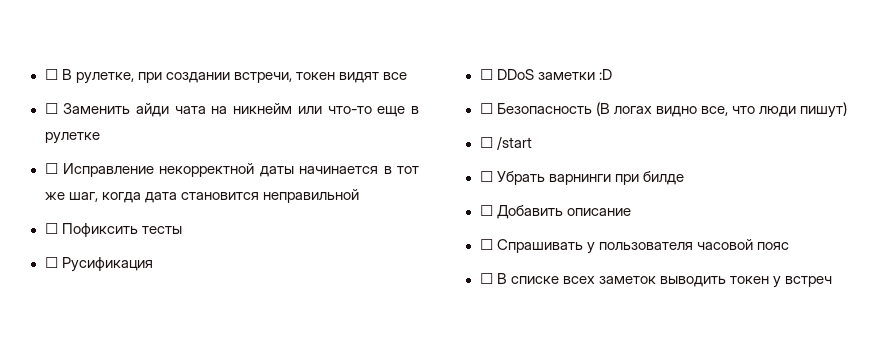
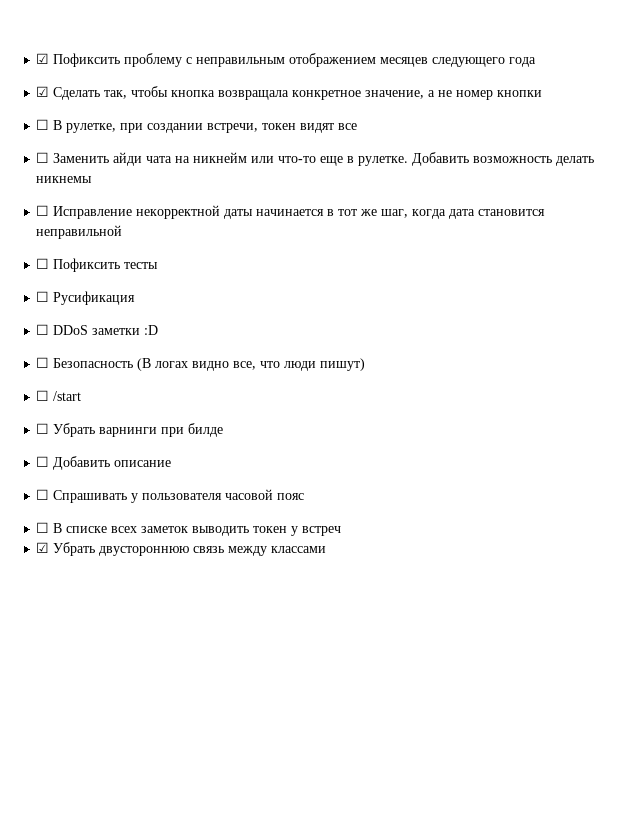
(44, 74) none -> [36,53,537,67] [36,86,543,100] ☑ Пофиксить проблему с неправильным отображением месяцев следующего года // ☑ Сделать так, чтобы кнопка возвращала конкретное значение, а не номер кнопки //
[44,132,100,144] рулетке -> [358,152,595,166] [36,176,93,183] рулетке. Добавить возможность делать никнемы
(832, 281) none -> [36,542,327,556] // ☑ Убрать двустороннюю связь между классами

